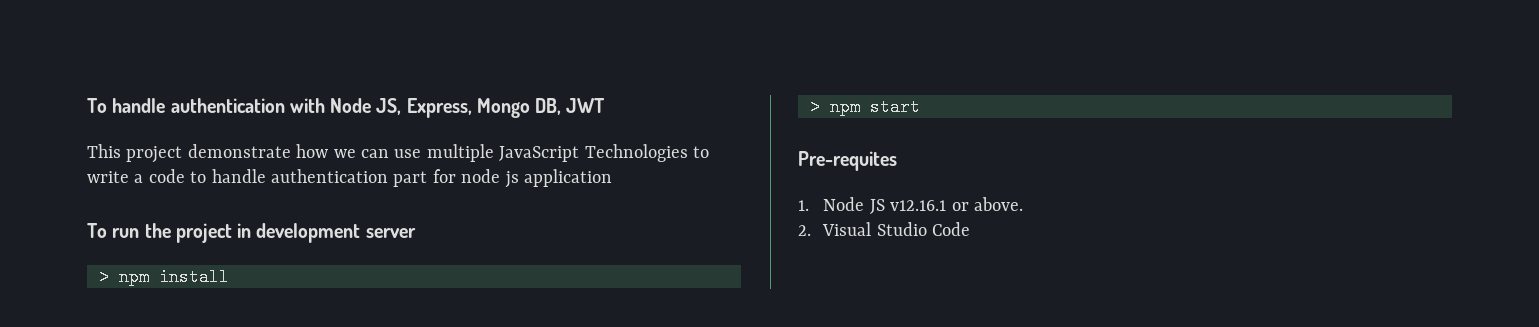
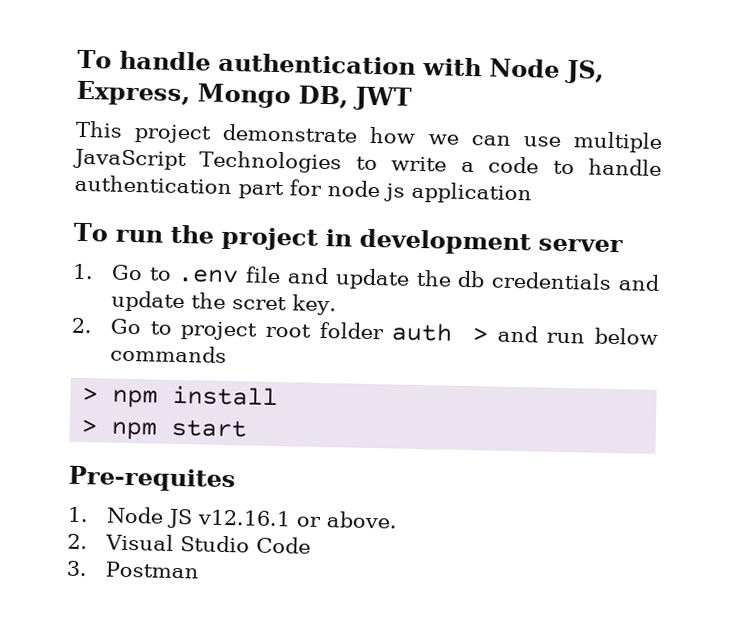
(416, 233) none -> [72,263,660,291] [110,290,337,316] [71,317,658,345] [109,344,227,363] // 1. Go to .env file and update the db credentials and update the scret key. // 2. Go to project root folder auth > and run below commands
(971, 229) none -> [66,560,199,579] // 3. Postman

